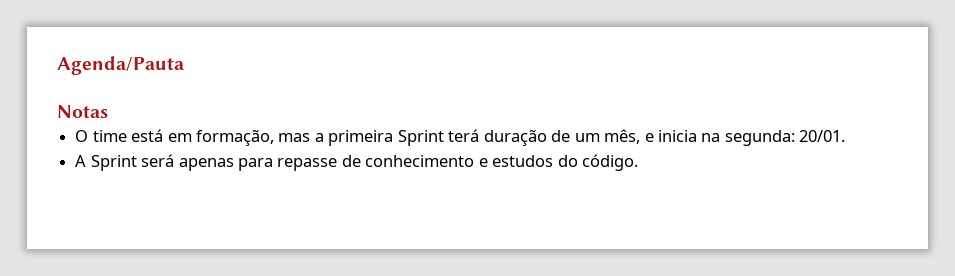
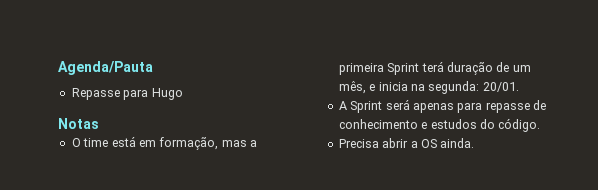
(184, 65) none -> [71,88,183,100] // Repasse para Hugo
(639, 162) none -> [338,138,475,148] // Precisa abrir a OS ainda.

